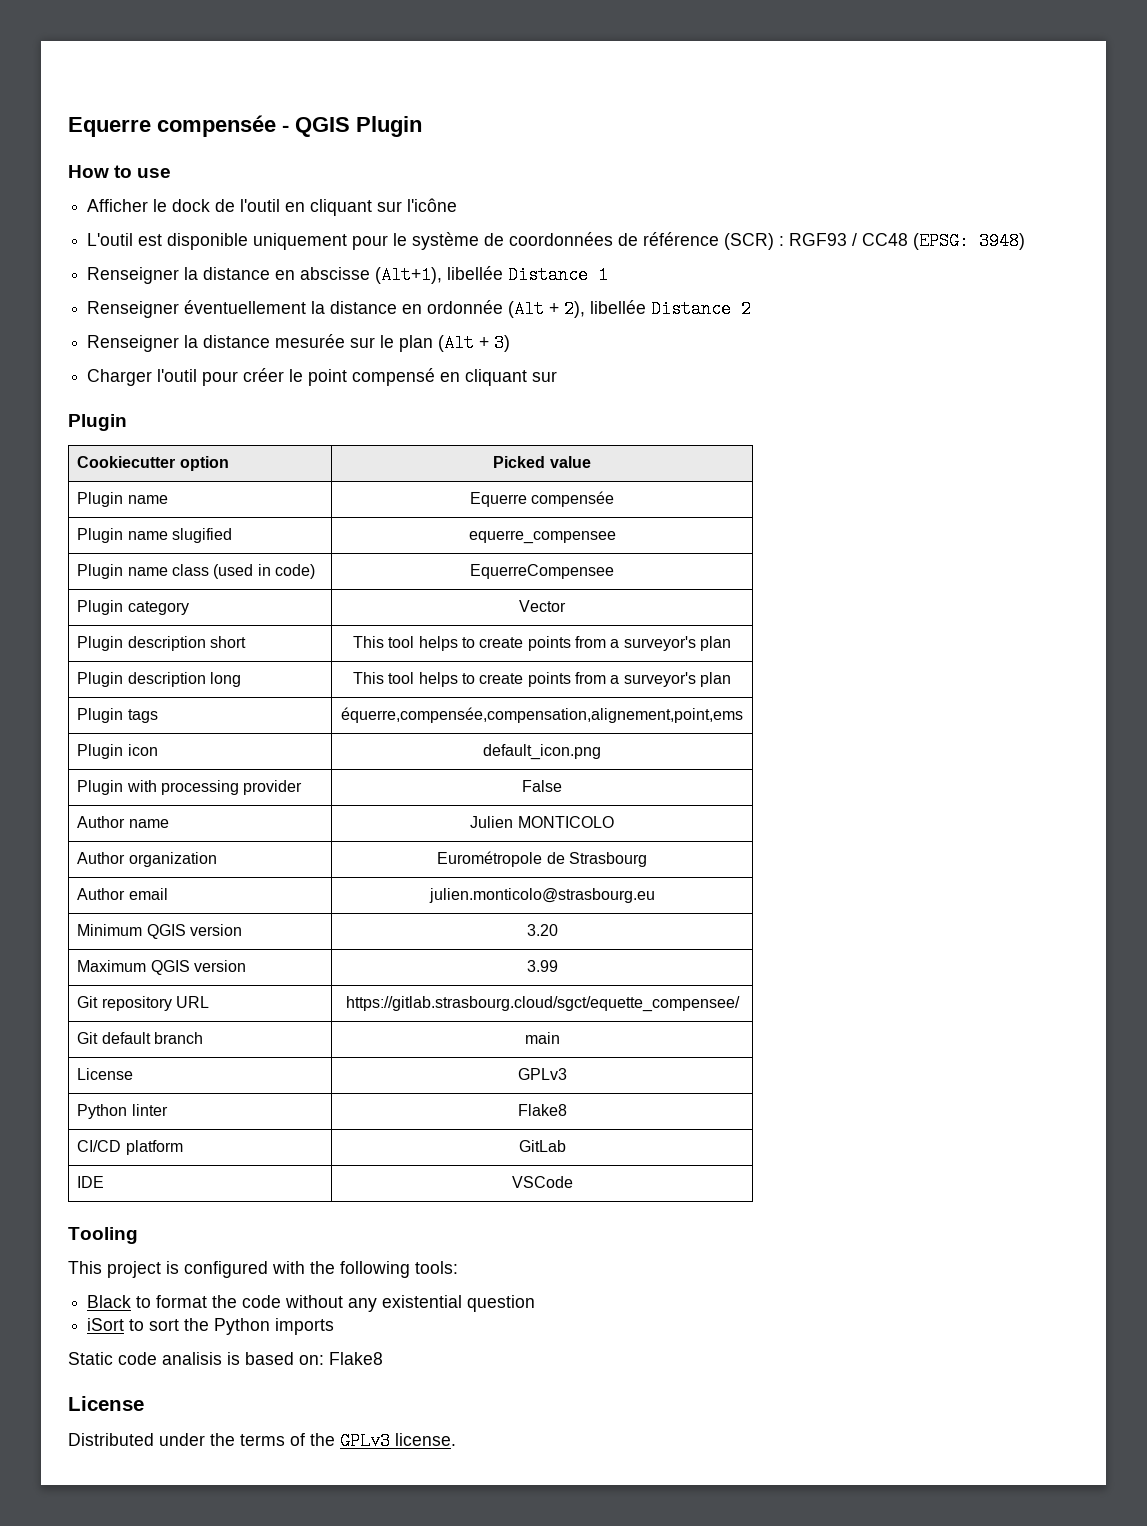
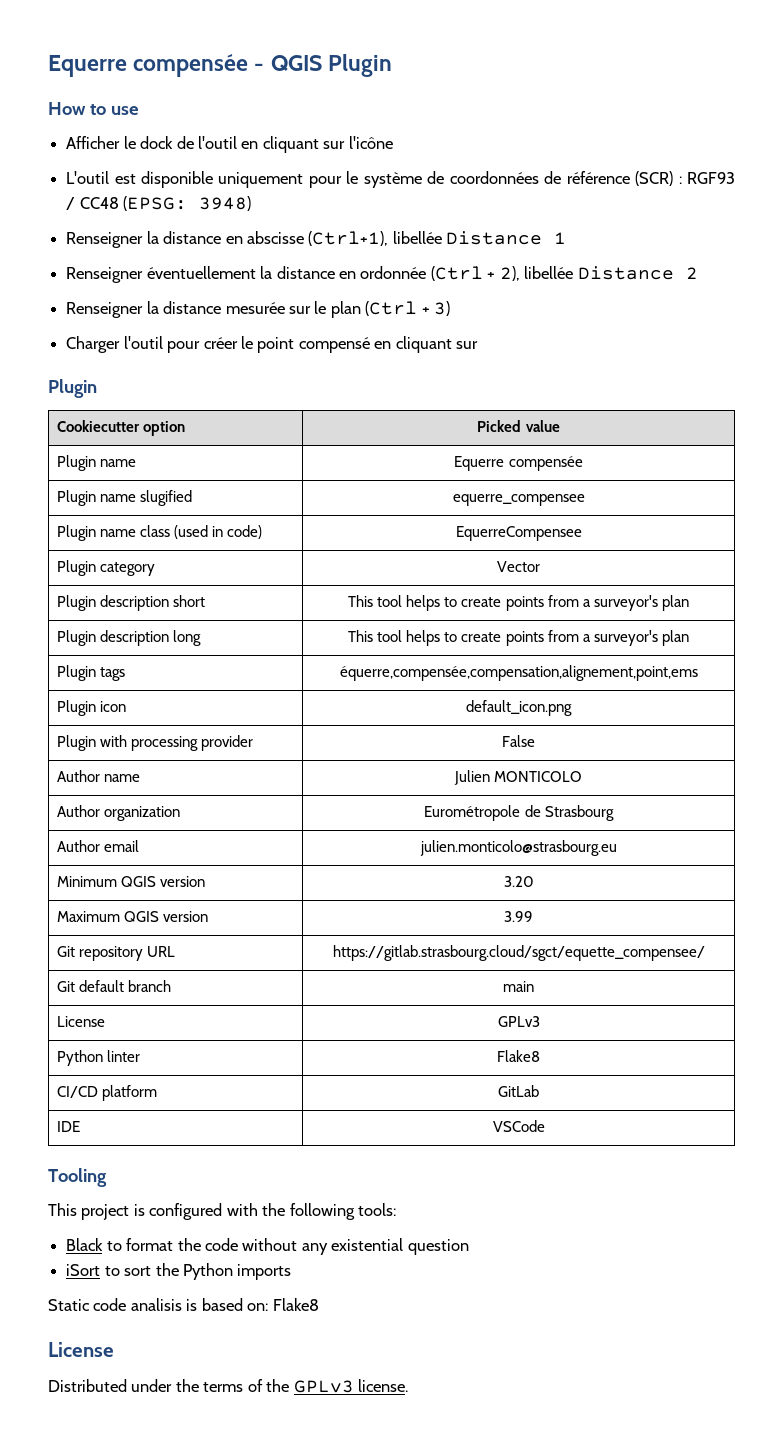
[375,266,443,284] (Alt+1), -> [308,231,389,246] (Ctrl+1),
[508,300,545,318] (Alt -> [430,266,483,281] (Ctrl
[438,334,475,352] (Alt -> [365,301,418,316] (Ctrl

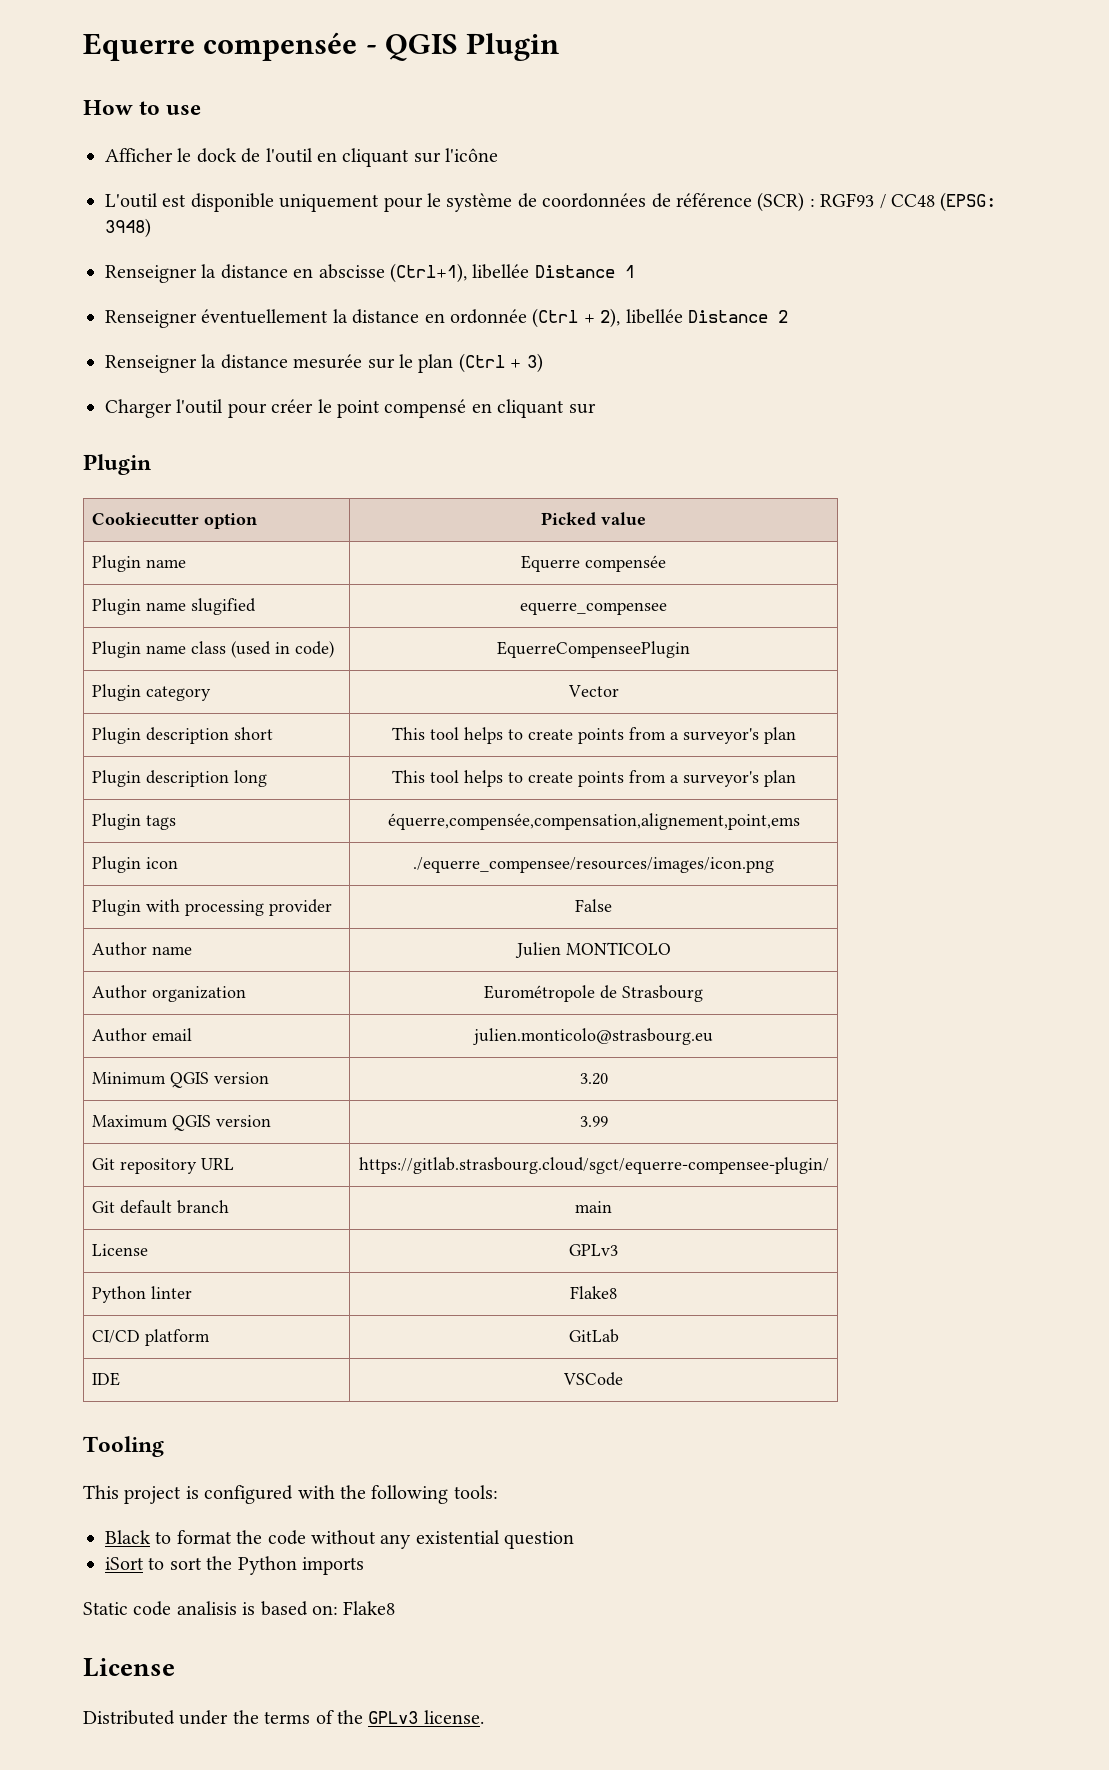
[455,526,582,541] EquerreCompensee -> [497,641,690,658] EquerreCompenseePlugin
[466,700,572,716] default_icon.png -> [413,857,774,873] ./equerre_compensee/resources/images/icon.png
[332,945,705,961] https://gitlab.strasbourg.cloud/sgct/equette_compensee/ -> [358,1157,829,1174] https://gitlab.strasbourg.cloud/sgct/equerre-compensee-plugin/

